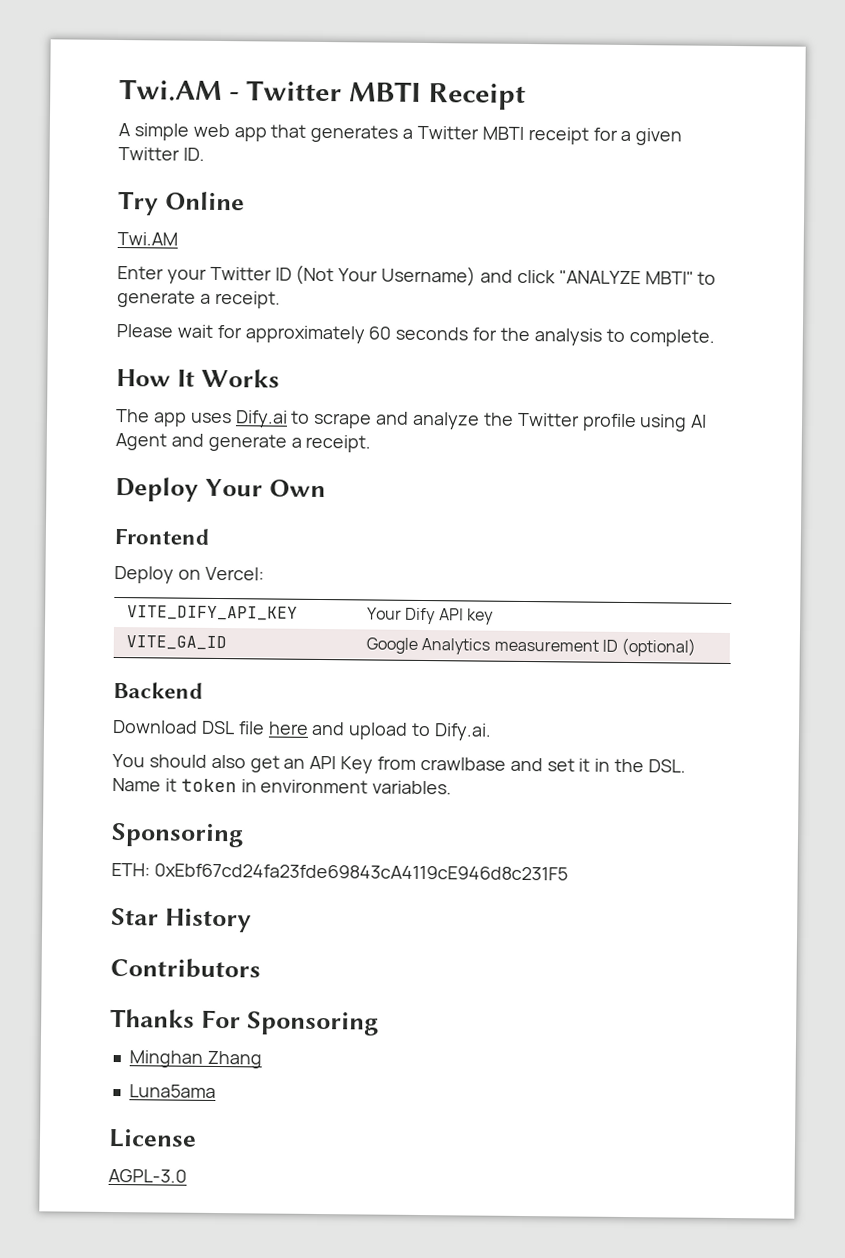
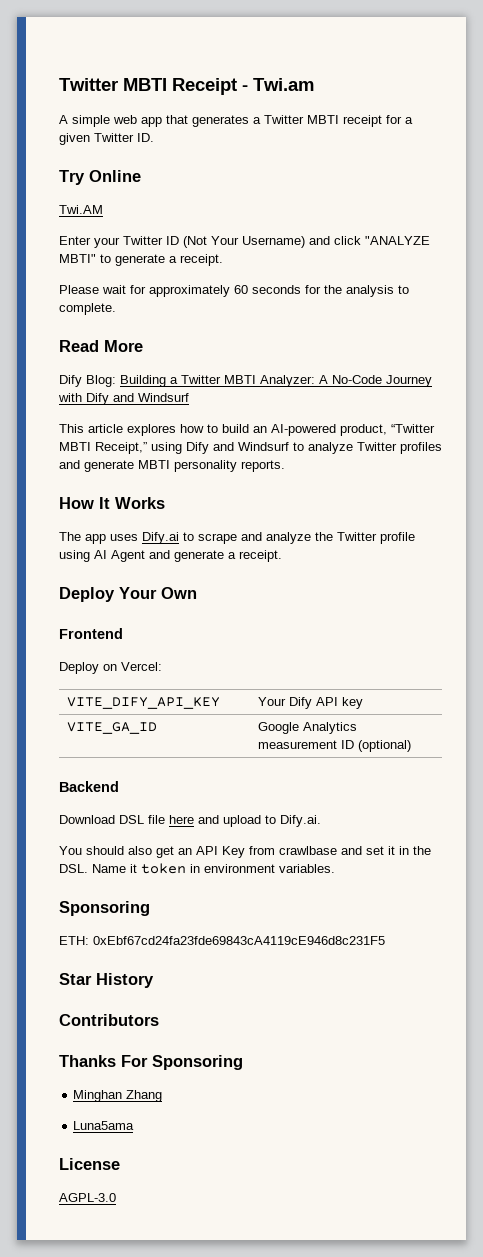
[119,79,240,102] Twi.AM - -> (59, 84) none
(526, 96) none -> [242,78,314,91] - Twi.am
(715, 338) none -> [59,340,143,352] [59,375,432,387] [58,393,189,405] [59,424,435,436] [59,442,442,454] [59,460,285,472] // Read More // Dify Blog: Building a Twitter MBTI Analyzer: A No-Code Journey with Dify and Windsurf // This article explores how to build an AI-powered product, “Twitter MBTI Receipt,” using Dify and Windsurf to analyze Twitter profiles and generate MBTI personality reports.

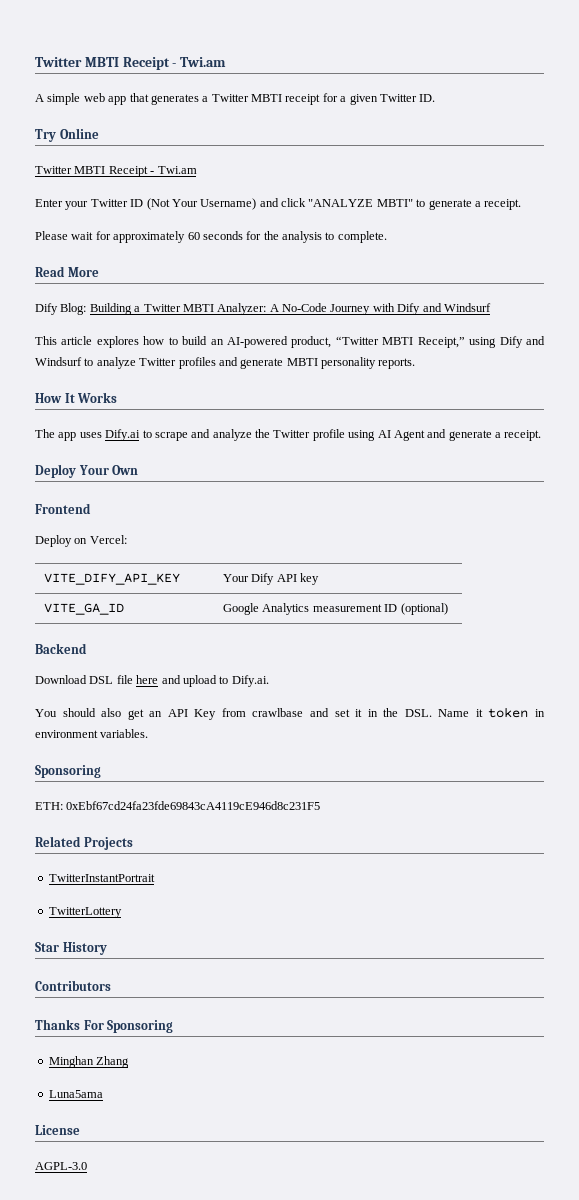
[59,205,103,214] Twi.AM -> [35,166,197,177] Twitter MBTI Receipt - Twi.am
(385, 940) none -> [35,836,133,850] [48,874,155,882] [48,907,122,918] // Related Projects // TwitterInstantPortrait // TwitterLottery

